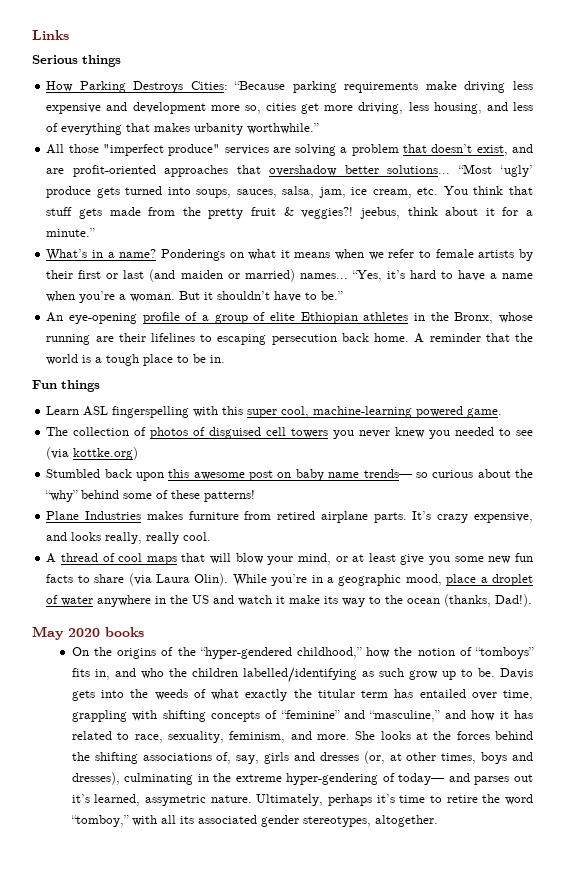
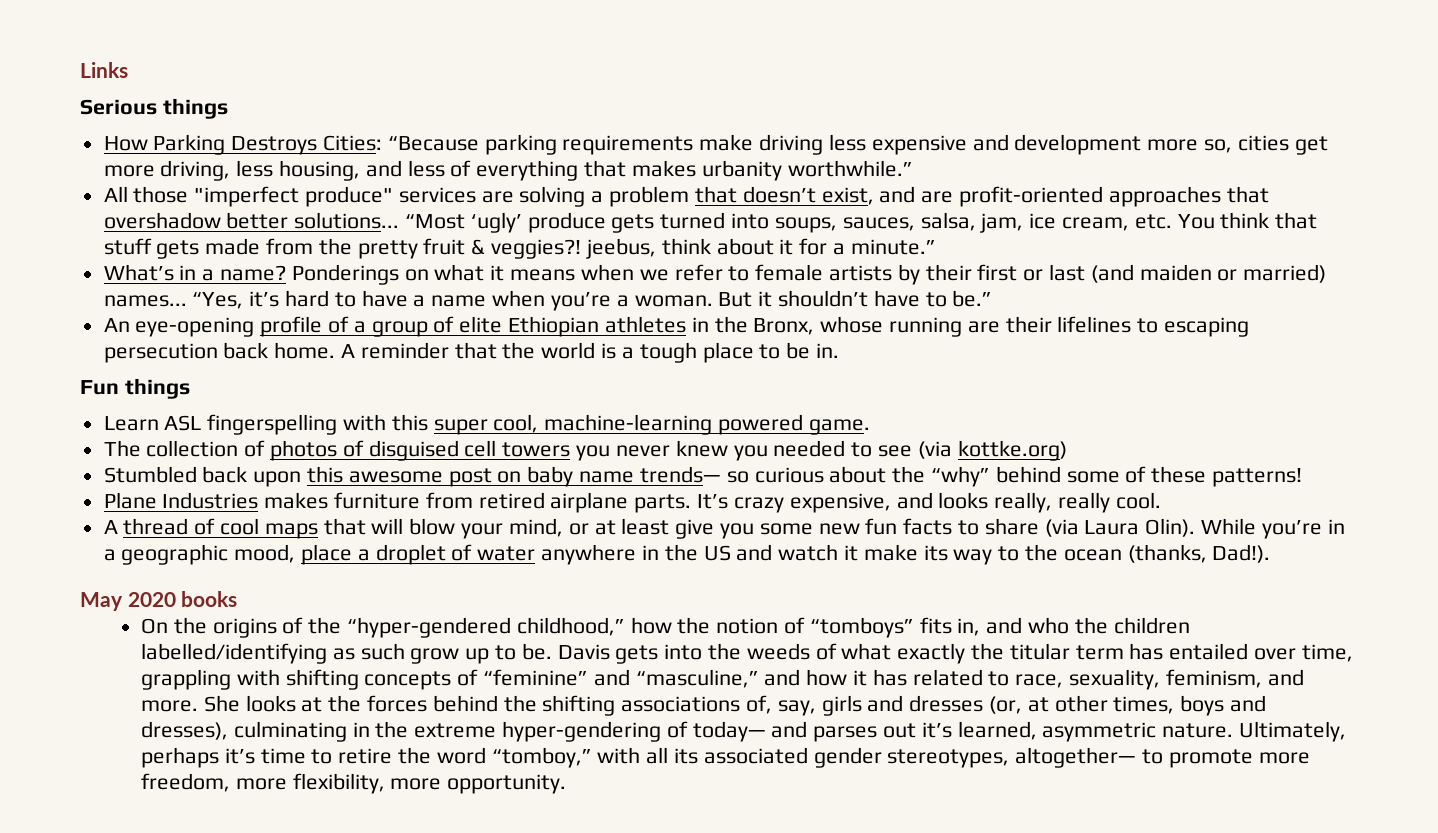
[145,795,207,806] assymetric -> [1042,722,1157,742] asymmetric
[374,815,438,827] altogether. -> [1015,747,1310,768] [140,773,567,794] altogether— to promote more freedom, more flexibility, more opportunity.

